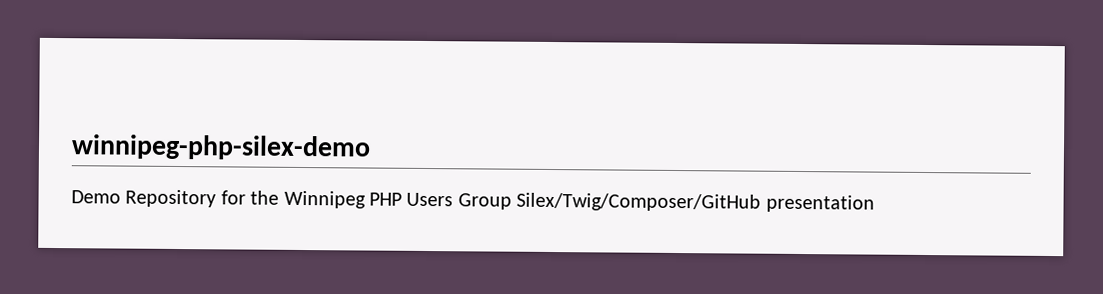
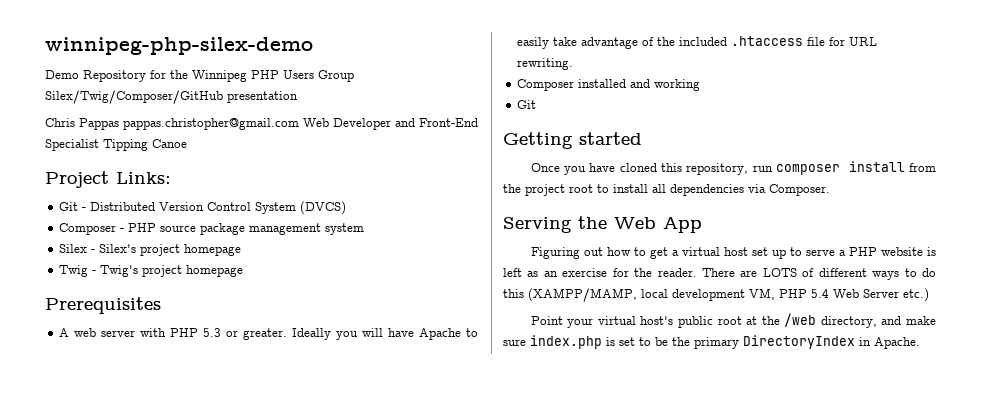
(875, 203) none -> [45,118,478,130] [45,139,187,151] [45,171,171,188] [59,201,347,215] [59,223,365,235] [59,244,242,256] [59,265,244,277] [45,297,161,314] [59,328,478,340] [517,36,878,49] [517,58,574,70] [517,79,701,91] [517,100,537,109] [503,132,642,149] [530,161,937,175] [503,184,830,196] [503,216,702,233] [530,247,936,259] [503,268,936,280] [503,288,929,302] [530,313,937,328] [503,335,920,349] // Chris Pappas pappas.christopher@gmail.com Web Developer and Front-End Specialist Tipping Canoe // Project Links: // Git - Distributed Version Control System (DVCS) // Composer - PHP source package management system // Silex - Silex's project homepage // Twig - Twig's project homepage // Prerequisites // A web server with PHP 5.3 or greater. Ideally you will have Apache to easily take advantage of the included .htaccess file for URL rewriting. // Composer installed and working // Git // Getting started // Once you have cloned this repository, run composer install from the project root to install all dependencies via Composer. // Serving the Web App // Figuring out how to get a virtual host set up to serve a PHP website is left as an exercise for the reader. There are LOTS of different ways to do this (XAMPP/MAMP, local development VM, PHP 5.4 Web Server etc.) // Point your virtual host's public root at the /web directory, and make sure index.php is set to be the primary DirectoryIndex in Apache.

